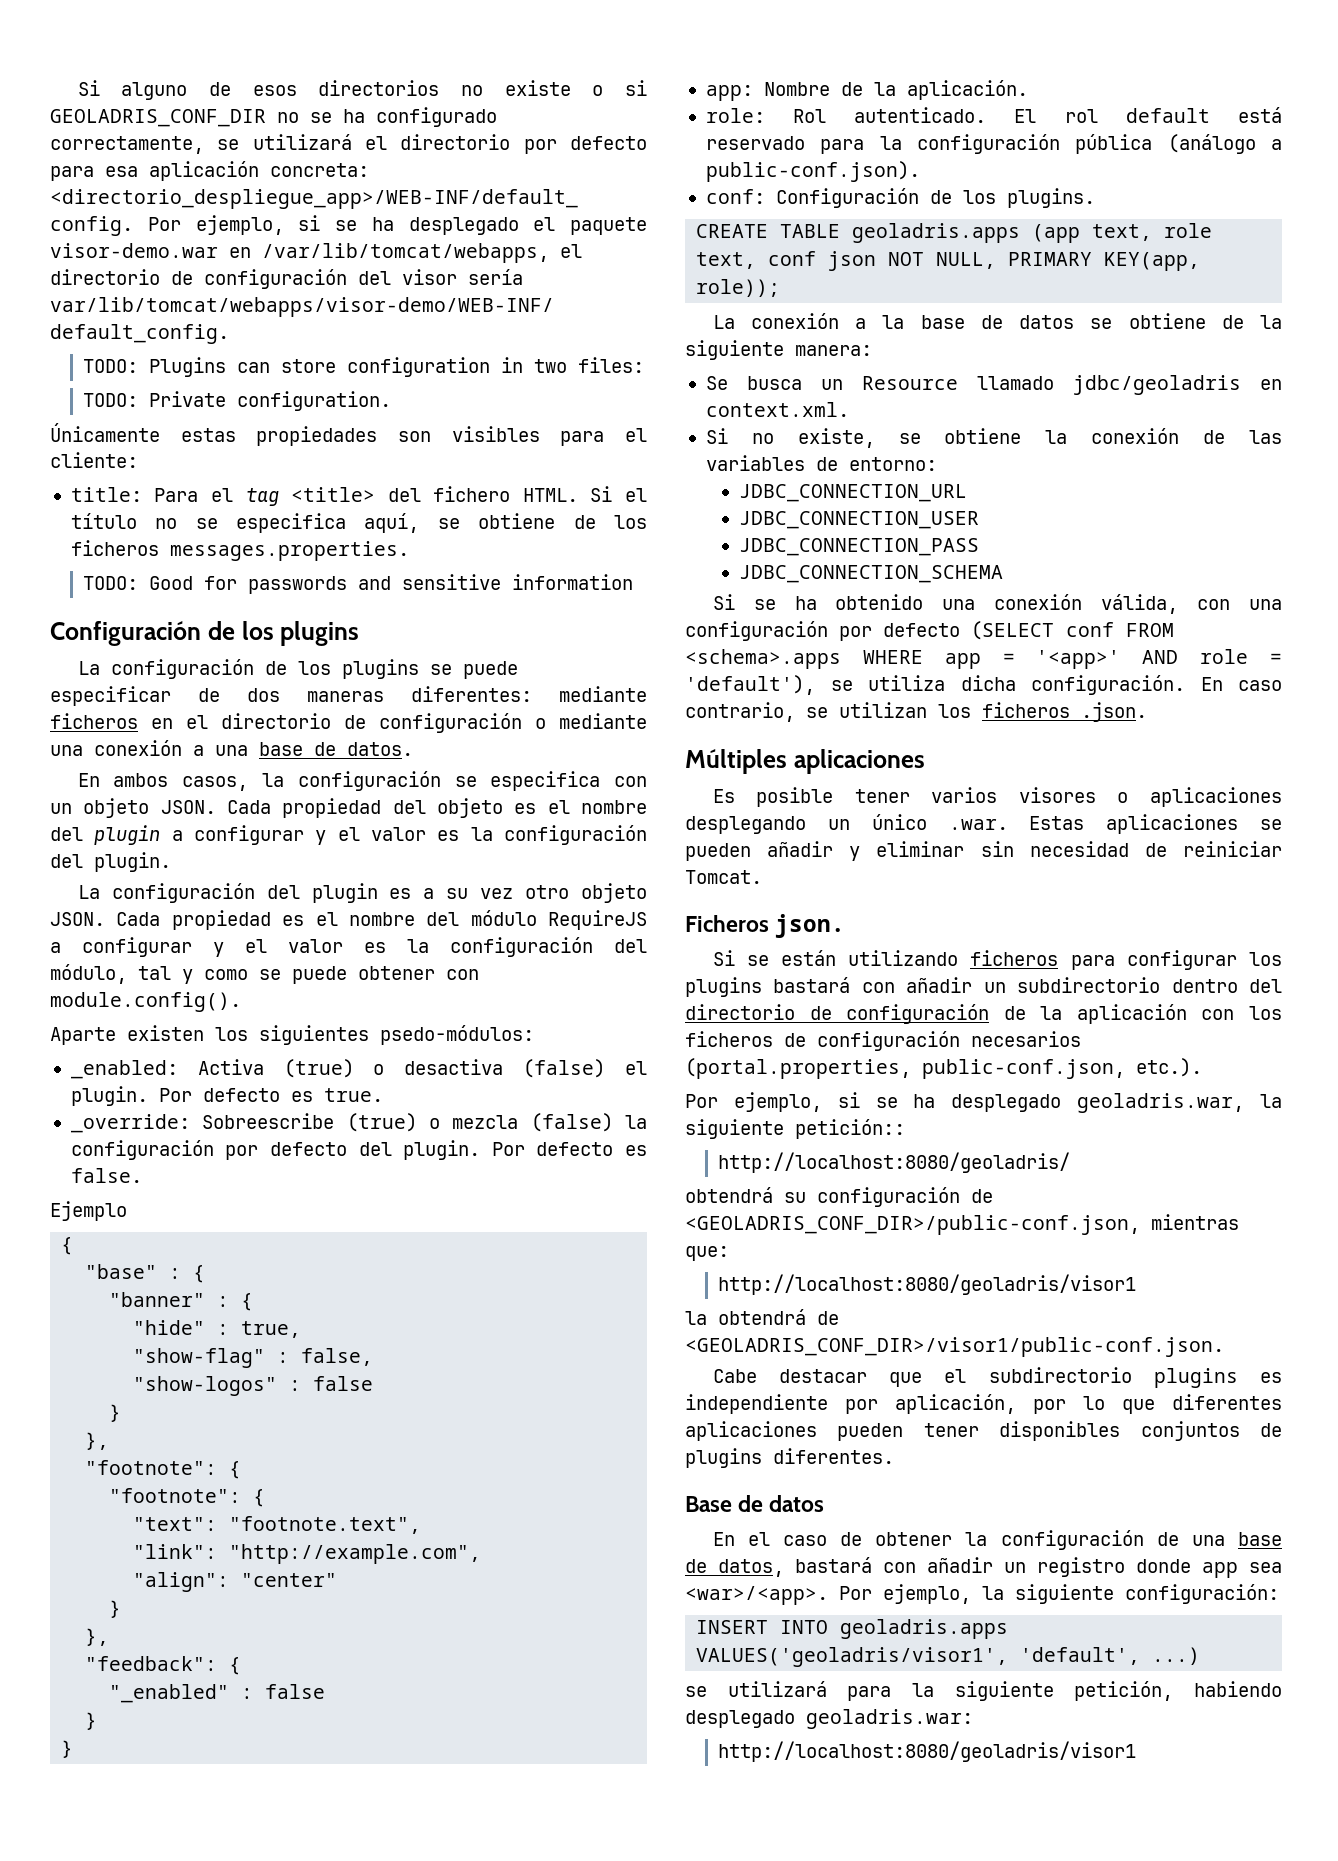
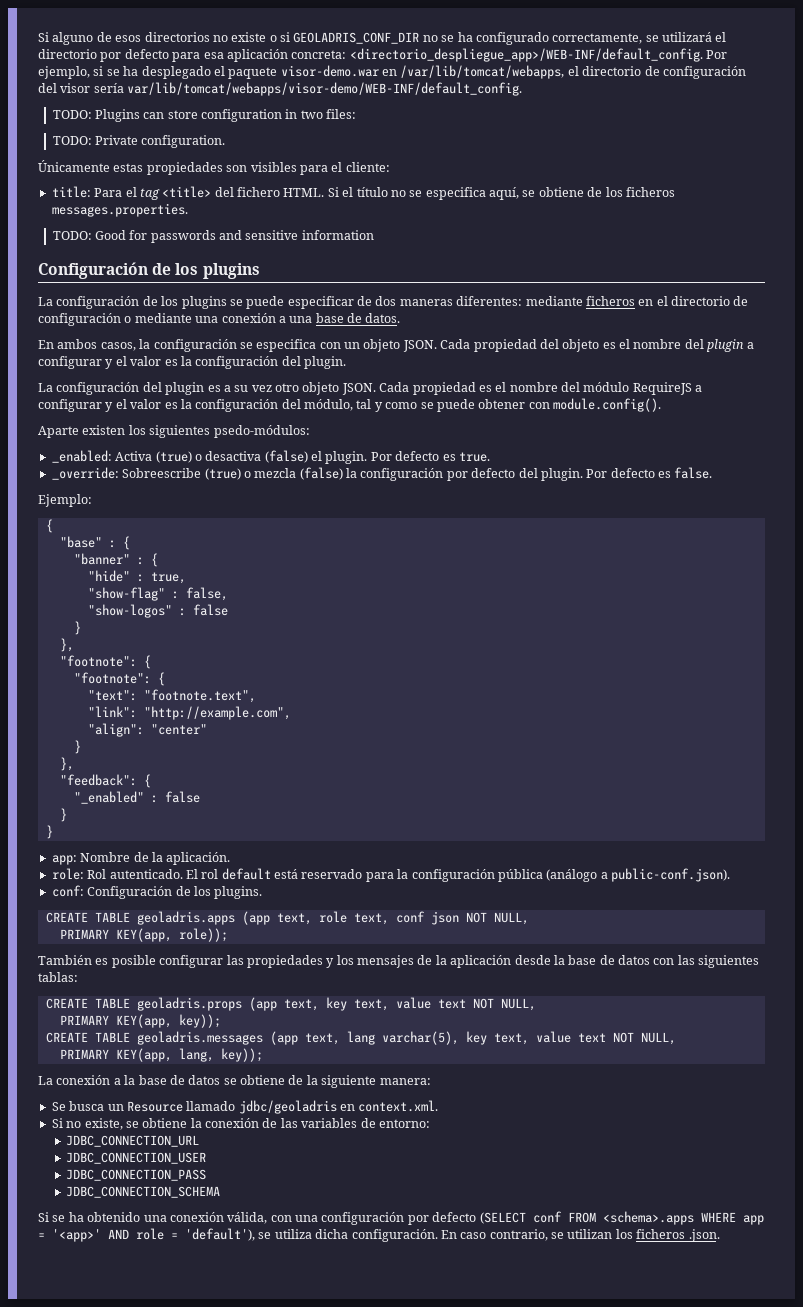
[50,1201,127,1221] Ejemplo -> [38,494,92,507] Ejemplo:
(997, 260) none -> (529, 918) //
(781, 288) none -> [38,955,760,968] [38,972,78,982] [45,997,536,1011] [59,1014,221,1028] [45,1031,676,1045] [59,1048,263,1062] // También es posible configurar las propiedades y los mensajes de la aplicación desde la base de datos con las siguientes tablas: // CREATE TABLE geoladris.props (app text, key text, value text NOT NULL, // PRIMARY KEY(app, key)); // CREATE TABLE geoladris.messages (app text, lang varchar(5), key text, value text NOT NULL, // PRIMARY KEY(app, lang, key));
[685,749,925,774] [712,787,1282,807] [685,814,1282,834] [685,841,1282,861] [685,870,762,884] [685,914,846,938] [712,950,1282,970] [685,977,1282,997] [685,1004,1282,1024] [685,1031,1081,1051] [685,1058,1202,1079] [685,1092,1282,1113] [685,1119,905,1139] [717,1152,1070,1173] [685,1187,993,1207] [685,1214,1239,1235] [685,1246,729,1261] [717,1274,1136,1295] [685,1309,839,1325] [685,1337,1224,1357] [712,1367,1282,1388] [685,1394,1282,1414] [685,1421,1282,1441] [685,1448,894,1468] [685,1495,825,1512] [712,1530,1282,1550] [685,1557,1282,1578] [685,1584,1279,1605] [696,1619,1009,1639] [696,1647,1201,1667] [685,1681,1282,1701] [685,1709,973,1729] [717,1741,1136,1762] // Múltiples aplicaciones // Es posible tener varios visores o aplicaciones desplegando un único .war. Estas aplicaciones se pueden añadir y eliminar sin necesidad de reiniciar Tomcat. // Ficheros json. // Si se están utilizando ficheros para configurar los plugins bastará con añadir un subdirectorio dentro del directorio de configuración de la aplicación con los ficheros de configuración necesarios (portal.properties, public-conf.json, etc.). // Por ejemplo, si se ha desplegado geoladris.war, la siguiente petición:: // http://localhost:8080/geoladris/ // obtendrá su configuración de <GEOLADRIS_CONF_DIR>/public-conf.json, mientras que: // http://localhost:8080/geoladris/visor1 // la obtendrá de <GEOLADRIS_CONF_DIR>/visor1/public-conf.json. // Cabe destacar que el subdirectorio plugins es independiente por aplicación, por lo que diferentes aplicaciones pueden tener disponibles conjuntos de plugins diferentes. // Base de datos // En el caso de obtener la configuración de una base de datos, bastará con añadir un registro donde app sea <war>/<app>. Por ejemplo, la siguiente configuración: // INSERT INTO geoladris.apps VALUES('geoladris/visor1', 'default', ...) // se utilizará para la siguiente petición, habiendo desplegado geoladris.war: // http://localhost:8080/geoladris/visor1 -> (720, 1235) none

